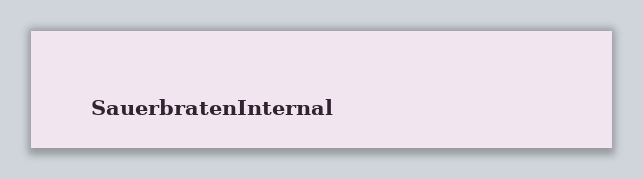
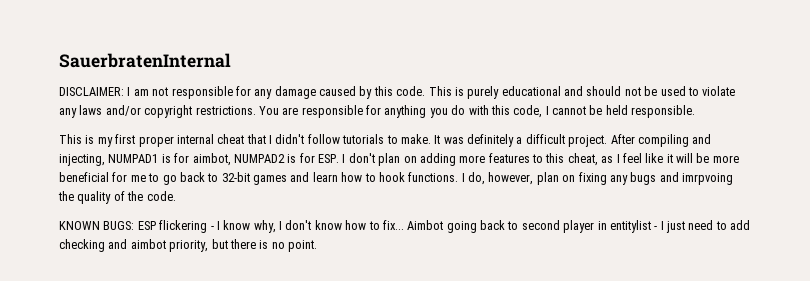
(333, 107) none -> [59,86,736,99] [59,105,696,118] [59,134,712,147] [59,153,739,166] [59,172,733,185] [58,191,176,204] [59,220,751,233] [59,239,317,252] // DISCLAIMER: I am not responsible for any damage caused by this code. This is purely educational and should not be used to violate any laws and/or copyright restrictions. You are responsible for anything you do with this code, I cannot be held responsible. // This is my first proper internal cheat that I didn't follow tutorials to make. It was definitely a difficult project. After compiling and injecting, NUMPAD1 is for aimbot, NUMPAD2 is for ESP. I don't plan on adding more features to this cheat, as I feel like it will be more beneficial for me to go back to 32-bit games and learn how to hook functions. I do, however, plan on fixing any bugs and imrpvoing the quality of the code. // KNOWN BUGS: ESP flickering - I know why, I don't know how to fix... Aimbot going back to second player in entitylist - I just need to add checking and aimbot priority, but there is no point.

